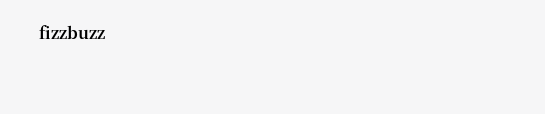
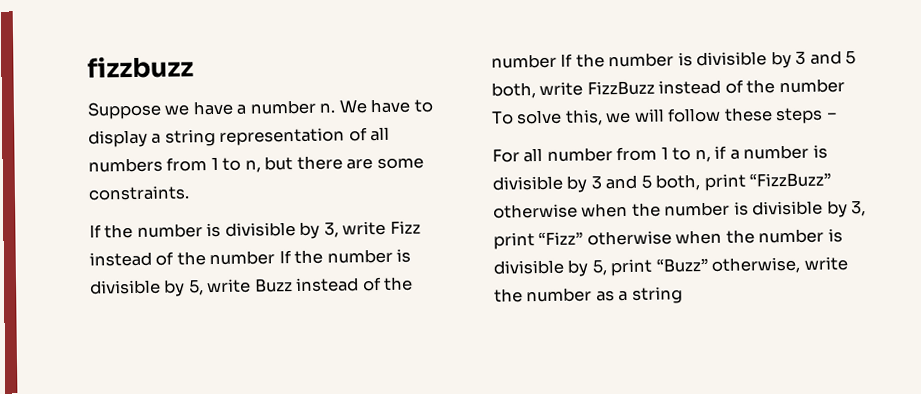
(105, 32) none -> [87,98,433,120] [88,126,391,148] [88,155,424,173] [88,185,190,201] [89,220,421,239] [89,248,412,267] [89,276,414,297] [491,50,857,69] [491,78,845,99] [491,107,838,126] [492,144,828,163] [492,172,832,193] [493,200,867,219] [493,228,843,250] [493,256,848,277] [494,286,683,304] // Suppose we have a number n. We have to display a string representation of all numbers from 1 to n, but there are some constraints. // If the number is divisible by 3, write Fizz instead of the number If the number is divisible by 5, write Buzz instead of the number If the number is divisible by 3 and 5 both, write FizzBuzz instead of the number To solve this, we will follow these steps − // For all number from 1 to n, if a number is divisible by 3 and 5 both, print “FizzBuzz” otherwise when the number is divisible by 3, print “Fizz” otherwise when the number is divisible by 5, print “Buzz” otherwise, write the number as a string

